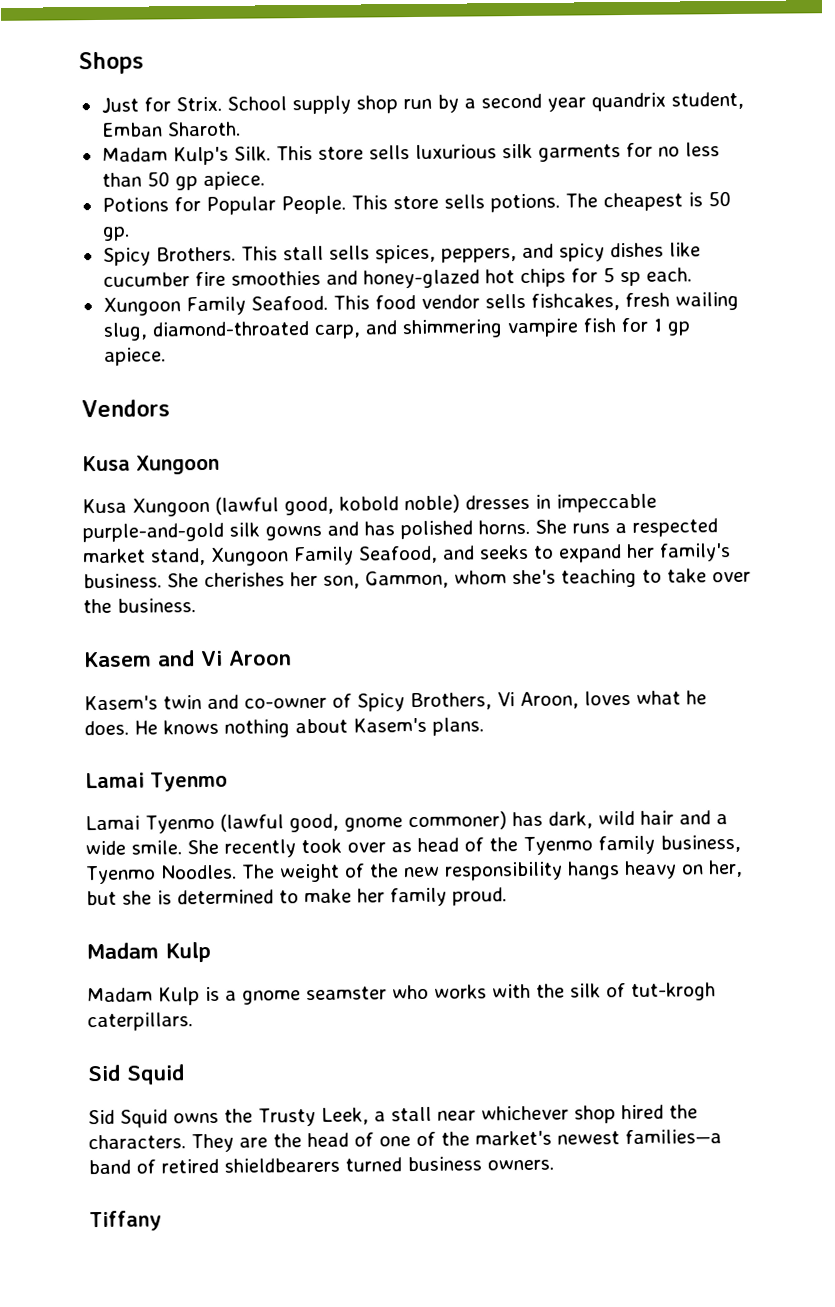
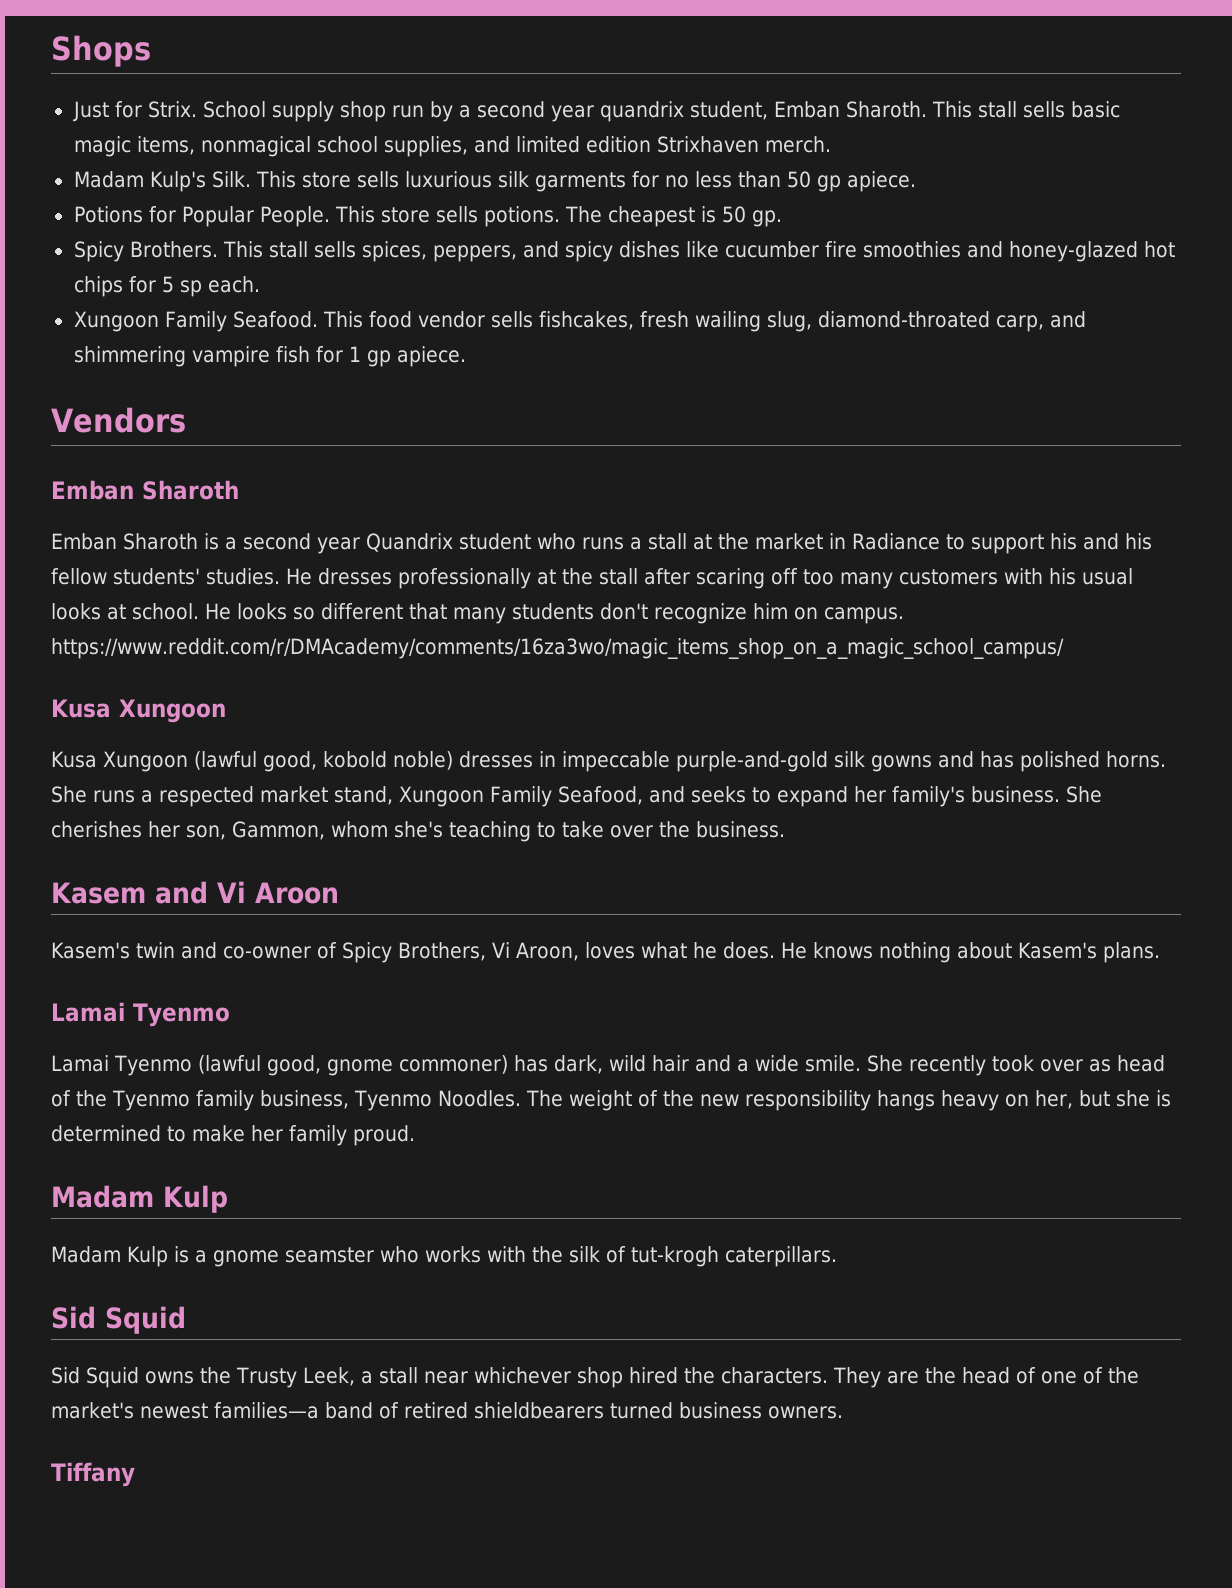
(241, 129) none -> [931,101,1120,118] [73,136,831,157] This stall sells basic magic items, nonmagical school supplies, and limited edition Strixhaven merch.
(170, 408) none -> [51,480,239,500] [51,533,1152,554] [51,568,1133,589] [51,603,904,624] [51,638,1064,659] // Emban Sharoth // Emban Sharoth is a second year Quandrix student who runs a stall at the market in Radiance to support his and his fellow students' studies. He dresses professionally at the stall after scaring off too many customers with his usual looks at school. He looks so different that many students don't recognize him on campus. https://www.reddit.com/r/DMAcademy/comments/16za3wo/magic_items_shop_on_a_magic_school_campus/

